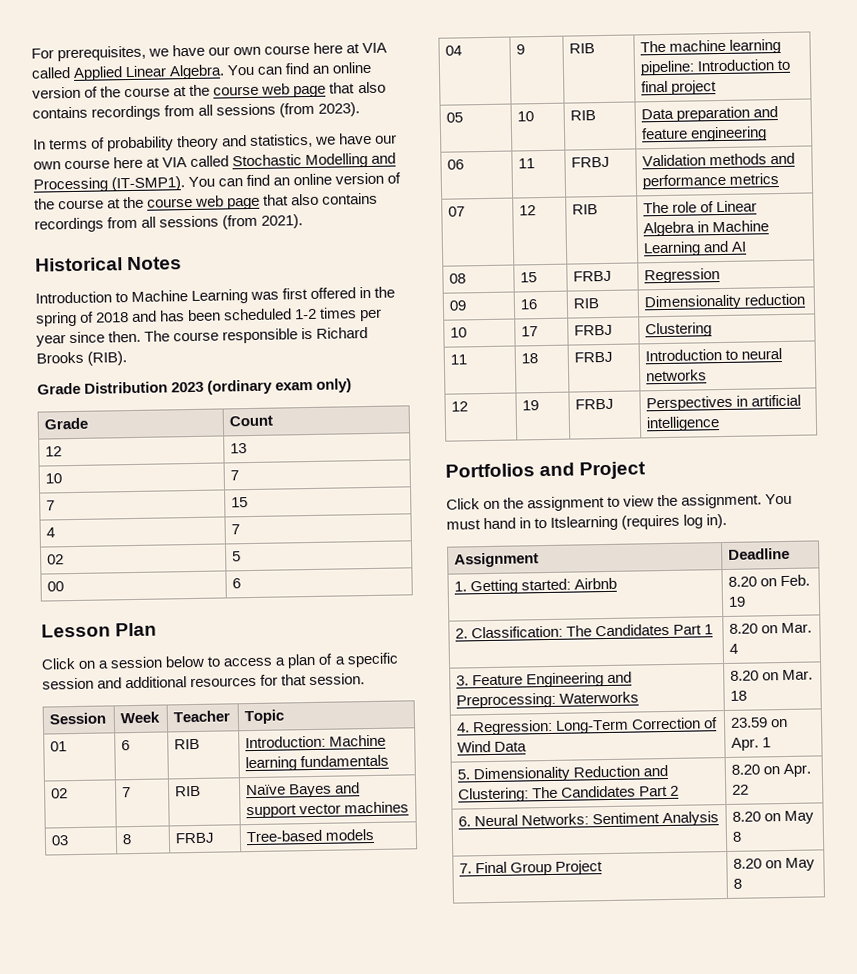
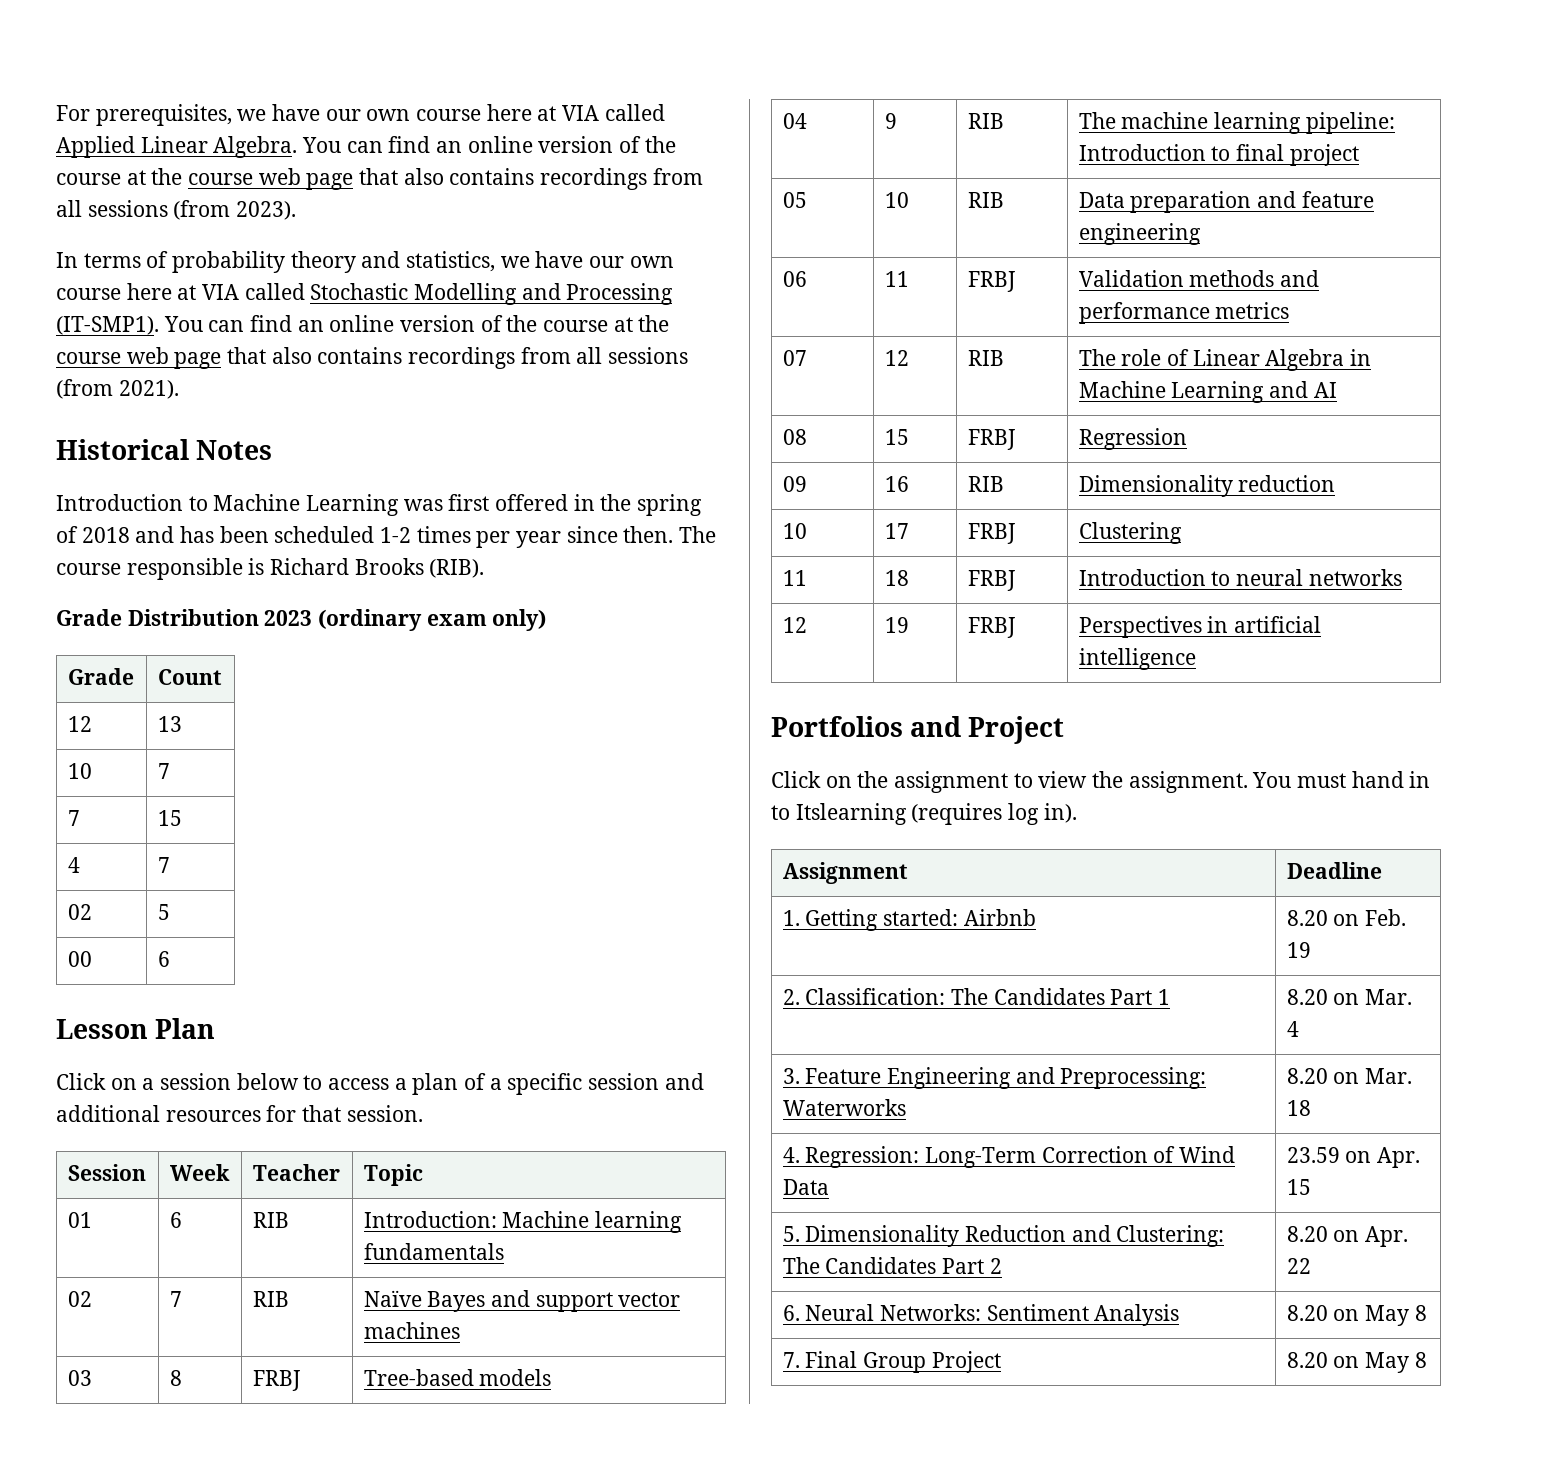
[762,737,772,748] 1 -> [1286,1179,1311,1195] 15

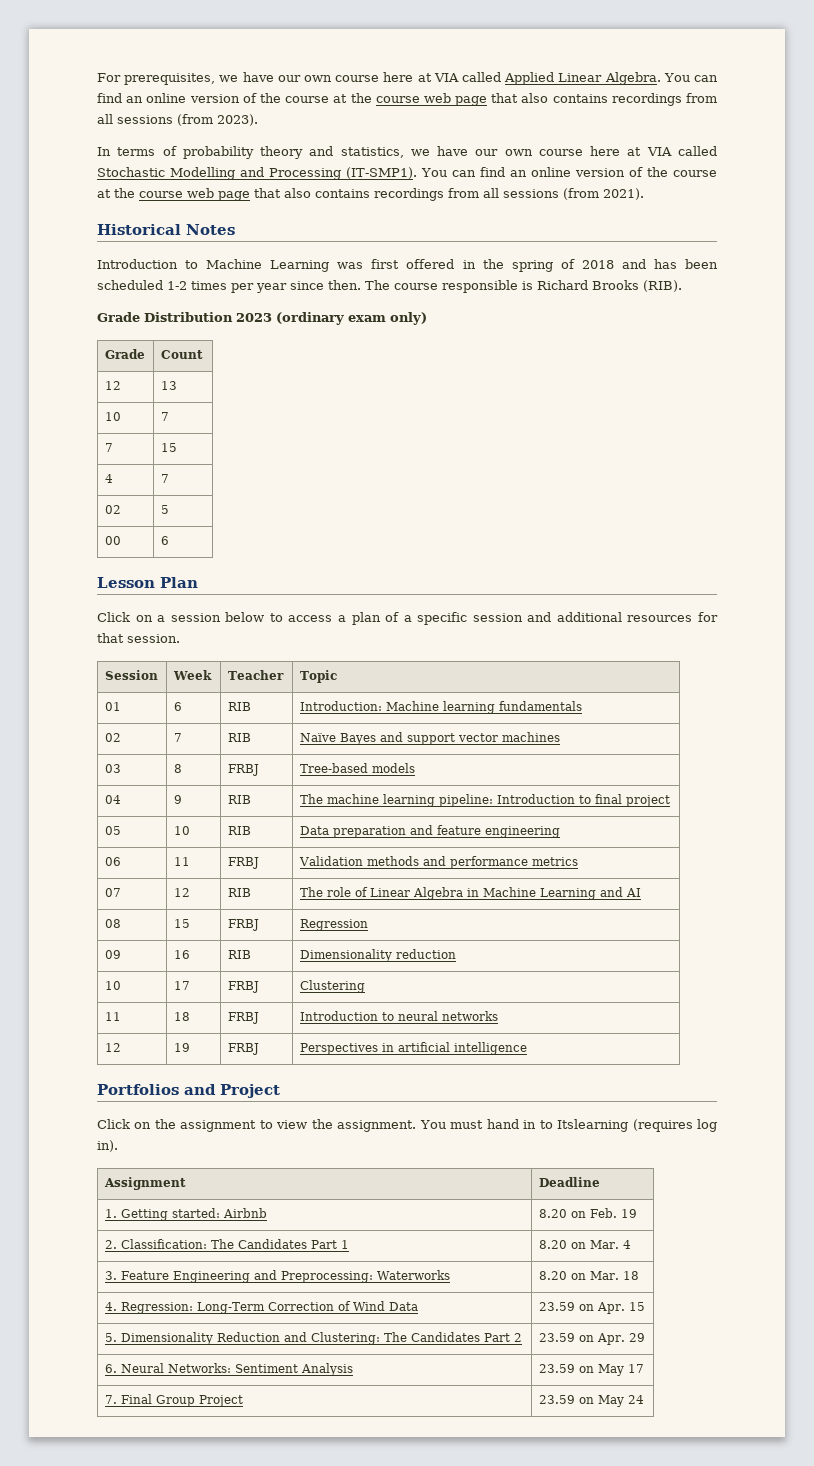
[1286,1226,1408,1247] [1286,1258,1311,1274] 8.20 on Apr. 22 -> [538,1333,645,1345] 23.59 on Apr. 29
[1286,1305,1427,1326] 8.20 on May 8 -> [538,1364,644,1376] 23.59 on May 17
[1286,1352,1427,1373] 8.20 on May 8 -> [538,1395,644,1407] 23.59 on May 24

